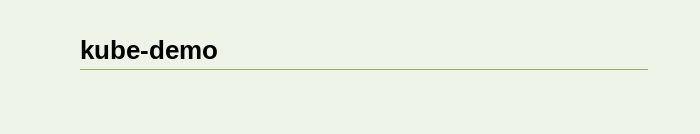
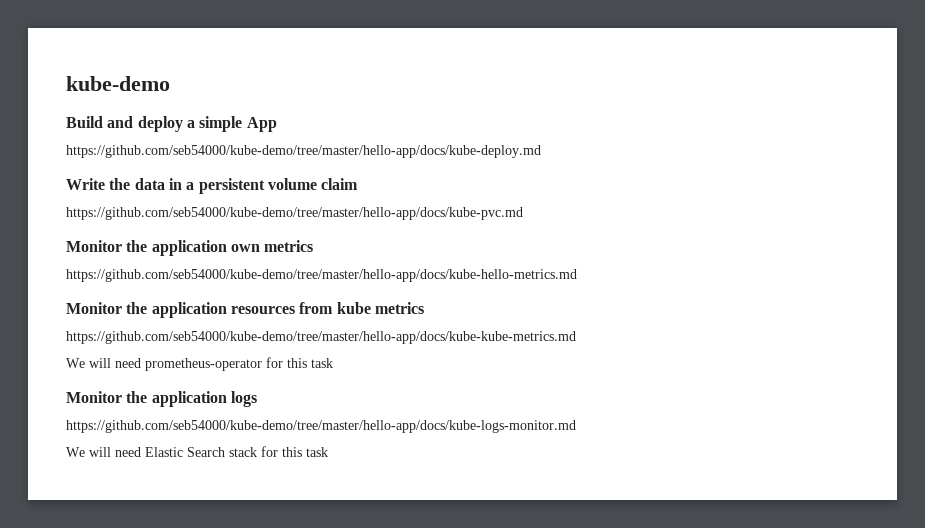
(218, 49) none -> [66,116,277,132] [66,145,541,158] [66,178,359,194] [66,207,523,220] [66,240,314,256] [66,269,577,282] [66,302,424,318] [66,331,576,344] [66,357,333,371] [66,391,257,407] [66,420,576,433] [66,446,328,457] // Build and deploy a simple App // https://github.com/seb54000/kube-demo/tree/master/hello-app/docs/kube-deploy.md // Write the data in a persistent volume claim // https://github.com/seb54000/kube-demo/tree/master/hello-app/docs/kube-pvc.md // Monitor the application own metrics // https://github.com/seb54000/kube-demo/tree/master/hello-app/docs/kube-hello-metrics.md // Monitor the application resources from kube metrics // https://github.com/seb54000/kube-demo/tree/master/hello-app/docs/kube-kube-metrics.md // We will need prometheus-operator for this task // Monitor the application logs // https://github.com/seb54000/kube-demo/tree/master/hello-app/docs/kube-logs-monitor.md // We will need Elastic Search stack for this task

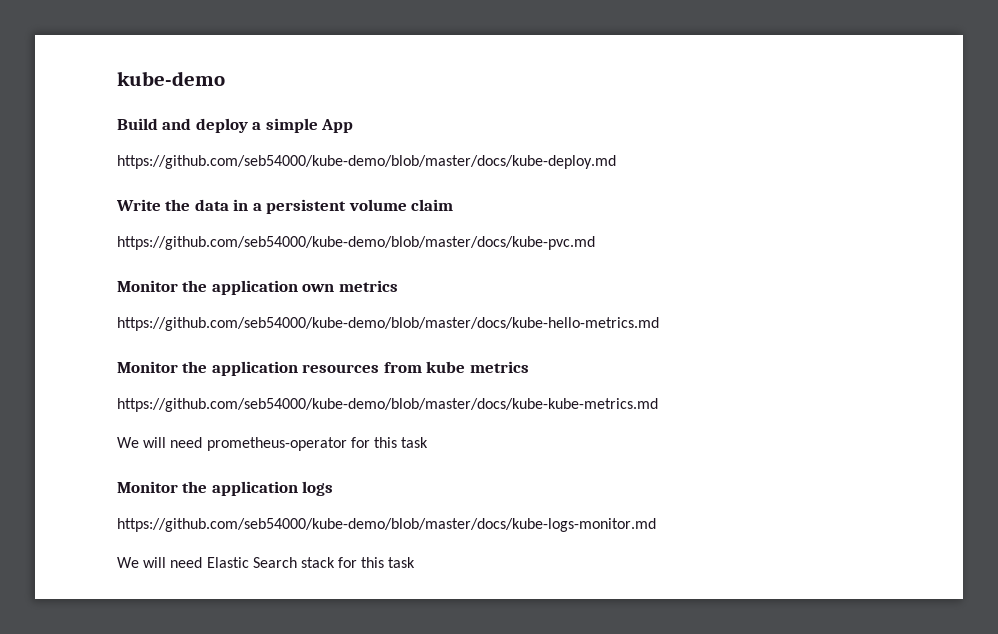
[66,145,541,158] https://github.com/seb54000/kube-demo/tree/master/hello-app/docs/kube-deploy.md -> [117,155,616,169] https://github.com/seb54000/kube-demo/blob/master/docs/kube-deploy.md
[66,207,523,220] https://github.com/seb54000/kube-demo/tree/master/hello-app/docs/kube-pvc.md -> [117,236,595,250] https://github.com/seb54000/kube-demo/blob/master/docs/kube-pvc.md
[66,269,577,282] https://github.com/seb54000/kube-demo/tree/master/hello-app/docs/kube-hello-metrics.md -> [117,317,659,331] https://github.com/seb54000/kube-demo/blob/master/docs/kube-hello-metrics.md
[66,331,576,344] https://github.com/seb54000/kube-demo/tree/master/hello-app/docs/kube-kube-metrics.md -> [117,398,658,412] https://github.com/seb54000/kube-demo/blob/master/docs/kube-kube-metrics.md
[66,420,576,433] https://github.com/seb54000/kube-demo/tree/master/hello-app/docs/kube-logs-monitor.md -> [117,518,656,532] https://github.com/seb54000/kube-demo/blob/master/docs/kube-logs-monitor.md

